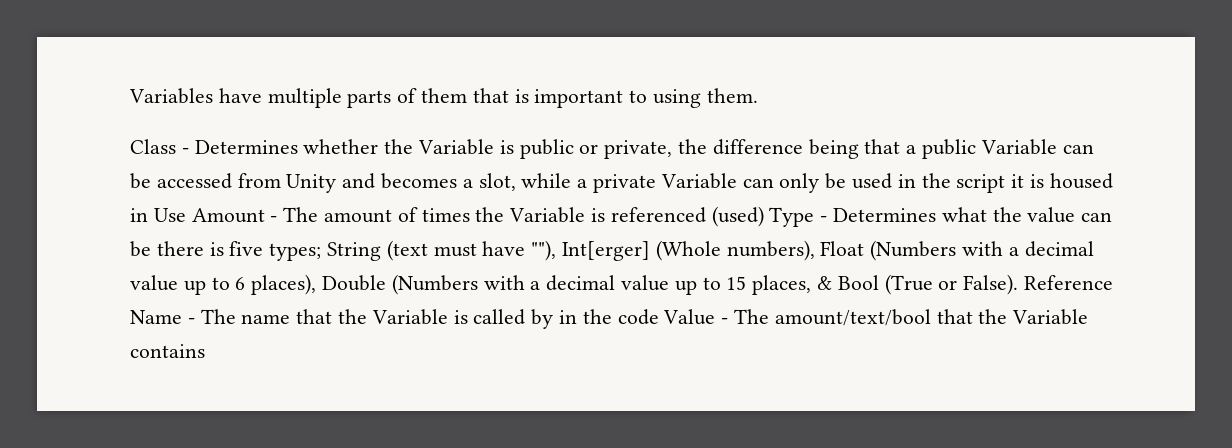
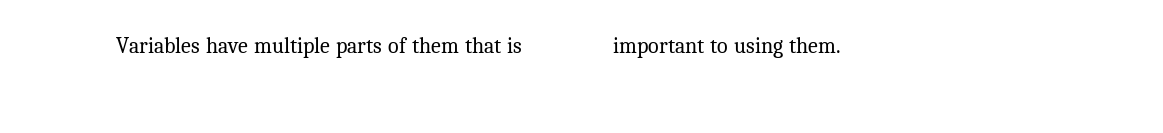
[130,139,1094,159] [130,173,1113,193] [130,206,1113,227] [130,240,1094,261] [130,274,1114,295] [130,309,1089,329] [130,344,205,358] // Class - Determines whether the Variable is public or private, the difference being that a public Variable can be accessed from Unity and becomes a slot, while a private Variable can only be used in the script it is housed in Use Amount - The amount of times the Variable is referenced (used) Type - Determines what the value can be there is five types; String (text must have ""), Int[erger] (Whole numbers), Float (Numbers with a decimal value up to 6 places), Double (Numbers with a decimal value up to 15 places, & Bool (True or False). Reference Name - The name that the Variable is called by in the code Value - The amount/text/bool that the Variable contains -> (841, 45) none

